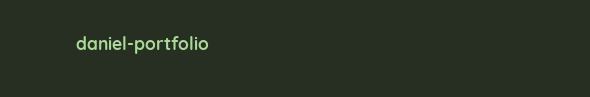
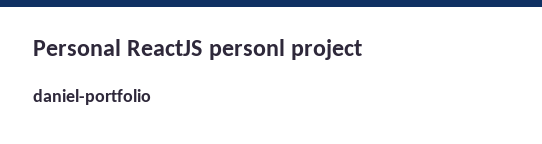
(76, 45) none -> [33,39,363,60] Personal ReactJS personl project //

